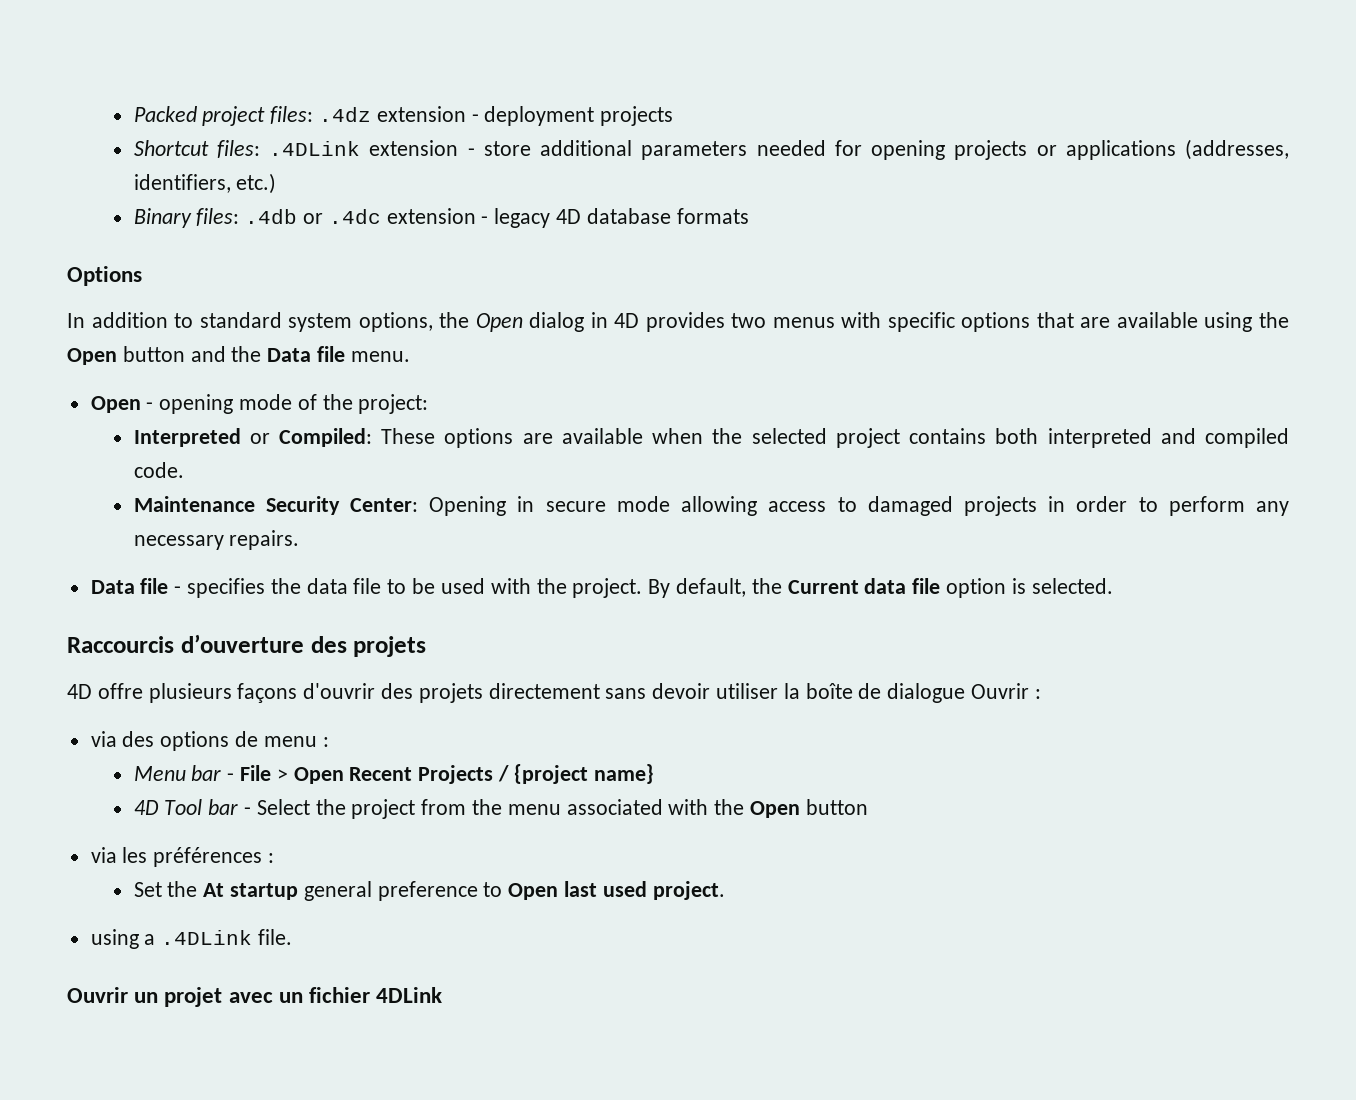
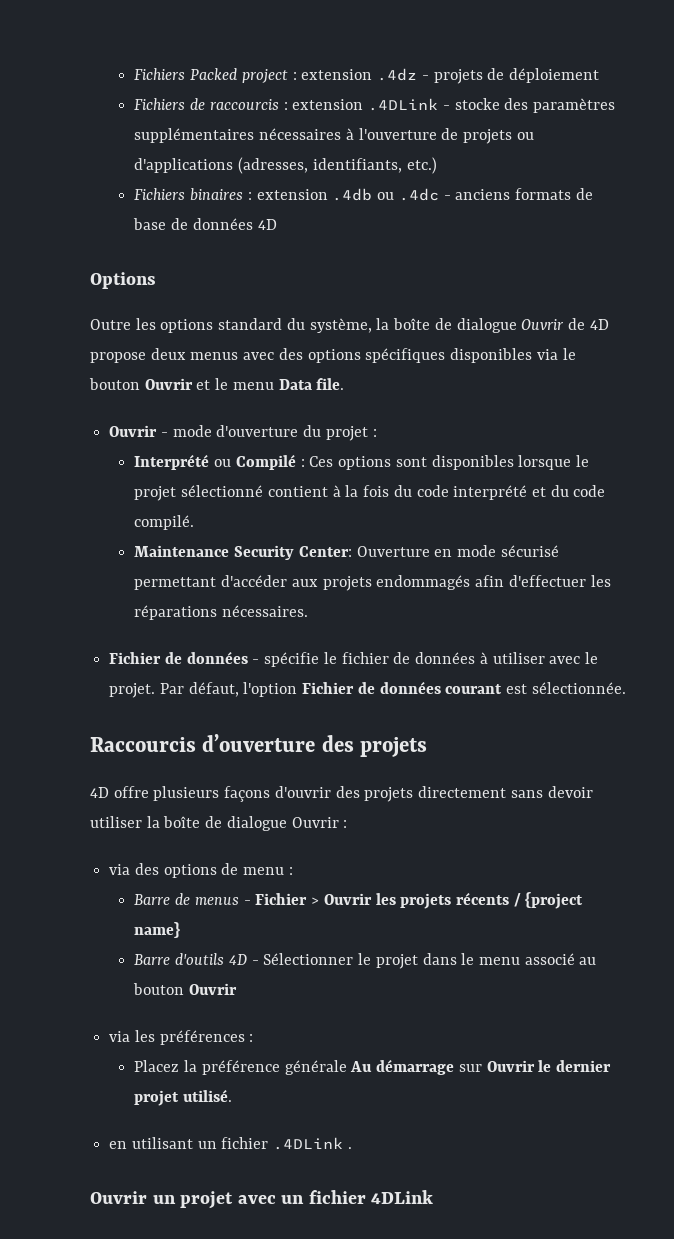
(133, 114) none -> [134,68,186,80] Fichiers
[270,106,674,126] [133,139,1290,160] [133,173,277,194] [133,208,749,228] files: .4dz extension - deployment projects // Shortcut files: .4DLink extension - store additional parameters needed for opening projects or applications (addresses, identifiers, etc.) // Binary files: .4db or .4dc extension - legacy 4D database formats -> [292,68,600,84] [134,98,616,113] [134,128,534,144] [134,157,437,174] [134,188,593,201] [133,218,277,230] : extension .4dz - projets de déploiement // Fichiers de raccourcis : extension .4DLink - stocke des paramètres supplémentaires nécessaires à l'ouverture de projets ou d'applications (adresses, identifiants, etc.) // Fichiers binaires : extension .4db ou .4dc - anciens formats de base de données 4D
[67,312,1290,332] [67,346,410,365] [90,394,429,414] [133,428,1289,448] [133,462,184,478] [133,496,1289,516] [133,530,300,550] [90,578,1113,598] In addition to standard system options, the Open dialog in 4D provides two menus with specific options that are available using the Open button and the Data file menu. // Open - opening mode of the project: // Interpreted or Compiled: These options are available when the selected project contains both interpreted and compiled code. // Maintenance Security Center: Opening in secure mode allowing access to damaged projects in order to perform any necessary repairs. // Data file - specifies the data file to be used with the project. By default, the Current data file option is selected. -> [90,318,609,333] [90,348,576,363] [89,378,345,390] [109,425,377,441] [134,454,590,470] [134,485,606,501] [134,515,195,530] [134,545,559,560] [134,575,611,591] [134,605,309,620] [109,651,598,667] [109,681,626,698] Outre les options standard du système, la boîte de dialogue Ouvrir de 4D propose deux menus avec des options spécifiques disponibles via le bouton Ouvrir et le menu Data file. // Ouvrir - mode d'ouverture du projet : // Interprété ou Compilé : Ces options sont disponibles lorsque le projet sélectionné contient à la fois du code interprété et du code compilé. // Maintenance Security Center: Ouverture en mode sécurisé permettant d'accéder aux projets endommagés afin d'effectuer les réparations nécessaires. // Fichier de données - spécifie le fichier de données à utiliser avec le projet. Par défaut, l'option Fichier de données courant est sélectionnée.
[133,764,654,784] [133,799,868,819] [90,847,275,867] [133,881,725,901] [90,929,293,949] Menu bar - File > Open Recent Projects / {project name} // 4D Tool bar - Select the project from the menu associated with the Open button // via les préférences : // Set the At startup general preference to Open last used project. // using a .4DLink file. -> [134,892,584,909] [134,922,181,938] [134,953,597,969] [133,983,238,995] [109,1030,254,1045] [134,1059,612,1075] [134,1089,233,1106] [109,1137,352,1150] Barre de menus - Fichier > Ouvrir les projets récents / {project name} // Barre d'outils 4D - Sélectionner le projet dans le menu associé au bouton Ouvrir // via les préférences : // Placez la préférence générale Au démarrage sur Ouvrir le dernier projet utilisé. // en utilisant un fichier .4DLink .

